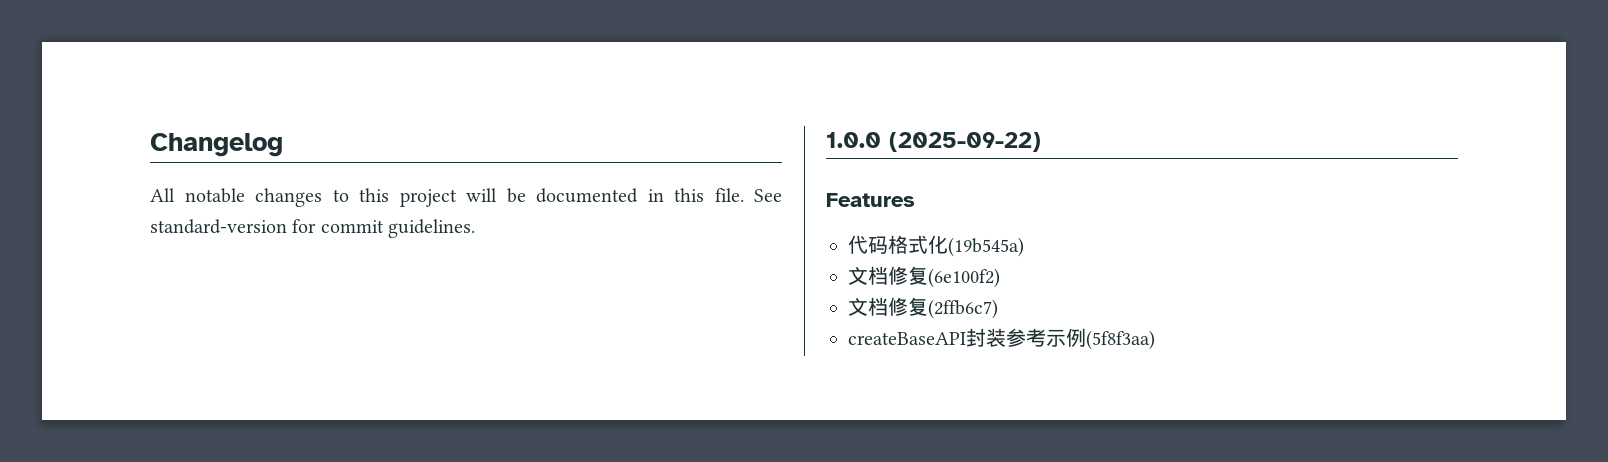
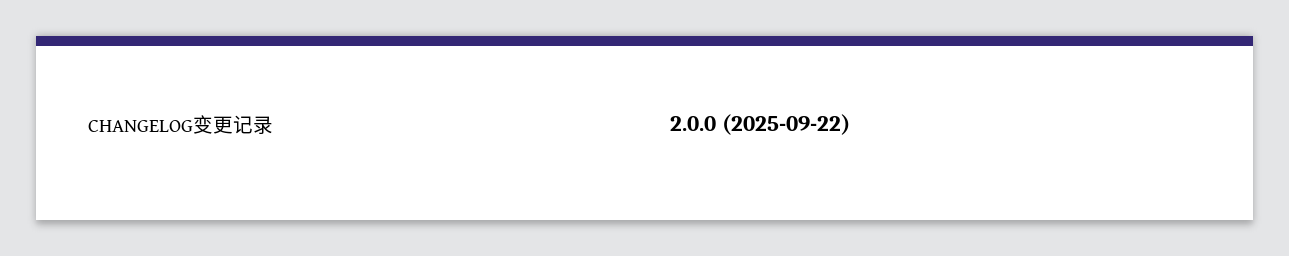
[150,133,283,157] [150,188,782,207] [150,219,476,238] [826,132,1041,152] [826,193,915,207] [848,235,1024,257] [848,266,1000,288] [848,297,998,319] [848,328,1155,350] Changelog // All notable changes to this project will be documented in this file. See standard-version for commit guidelines. // 1.0.0 (2025-09-22) // Features // 代码格式化(19b545a) // 文档修复(6e100f2) // 文档修复(2ffb6c7) // createBaseAPI封装参考示例(5f8f3aa) -> [88,115,273,134] [670,114,851,135] CHANGELOG变更记录 // 2.0.0 (2025-09-22)

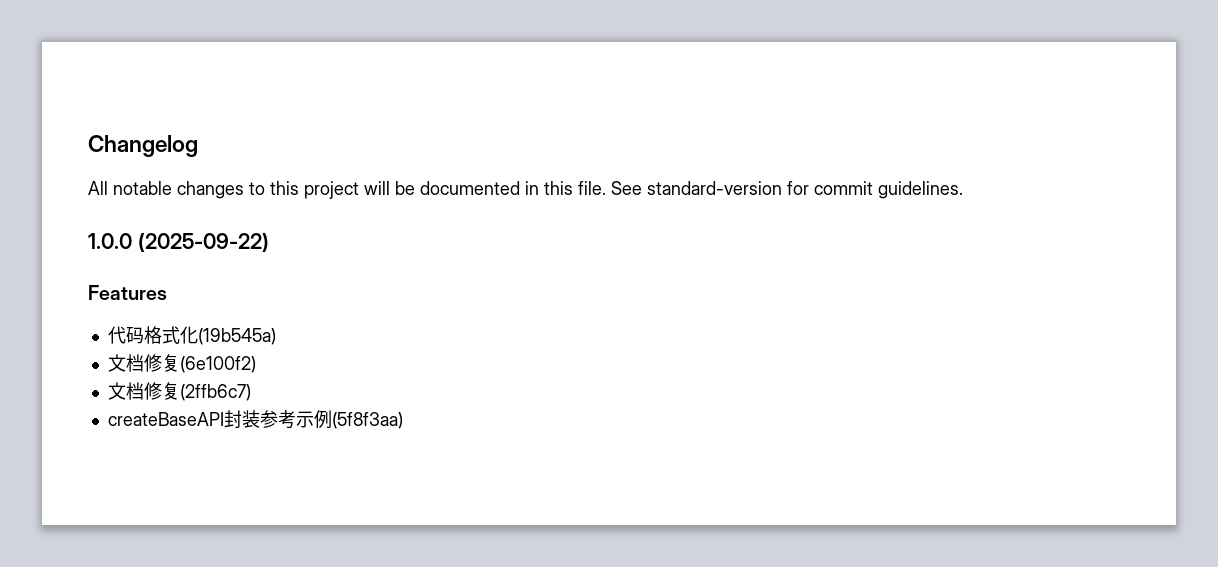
[88,115,273,134] [670,114,851,135] CHANGELOG变更记录 // 2.0.0 (2025-09-22) -> [88,135,198,157] [88,181,963,199] [88,232,269,252] [88,285,167,300] [107,326,276,345] [107,354,256,373] [107,382,251,401] [107,410,403,429] Changelog // All notable changes to this project will be documented in this file. See standard-version for commit guidelines. // 1.0.0 (2025-09-22) // Features // 代码格式化(19b545a) // 文档修复(6e100f2) // 文档修复(2ffb6c7) // createBaseAPI封装参考示例(5f8f3aa)

